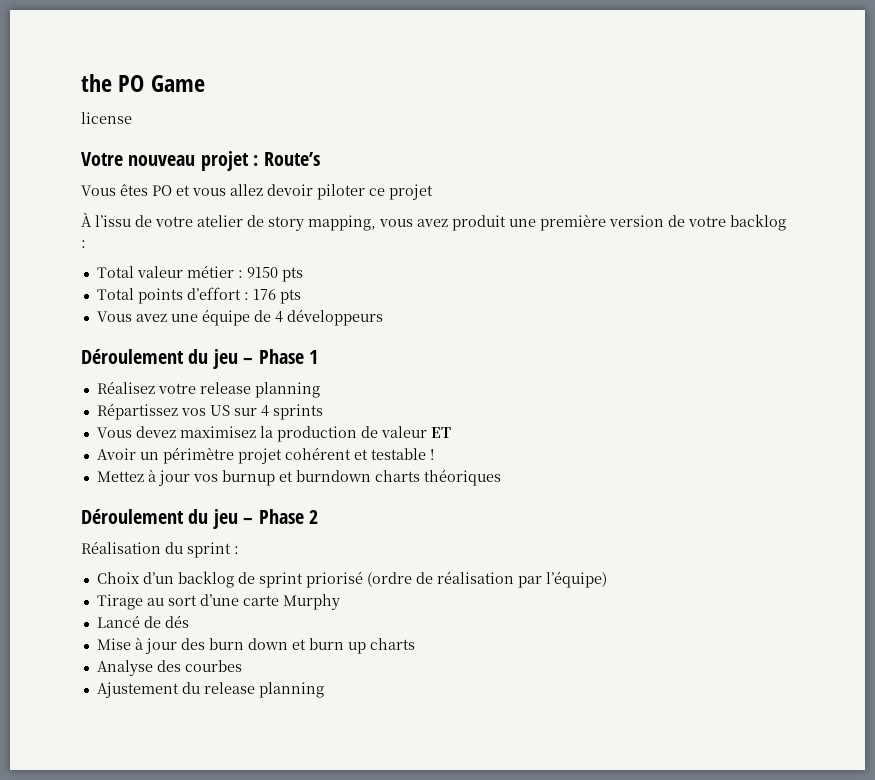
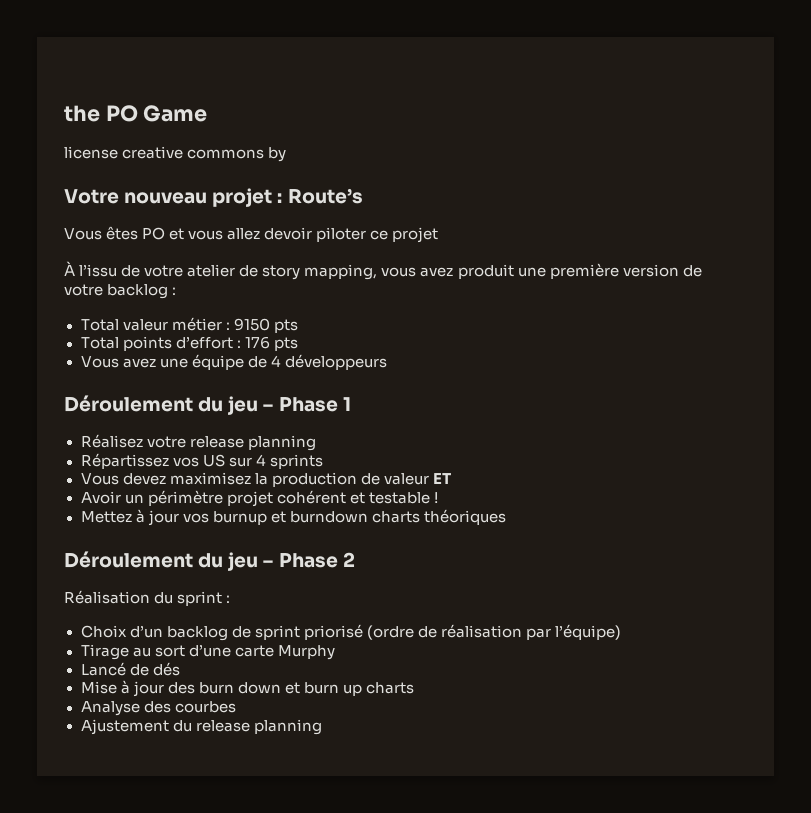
(132, 118) none -> [122,146,287,162] creative commons by

